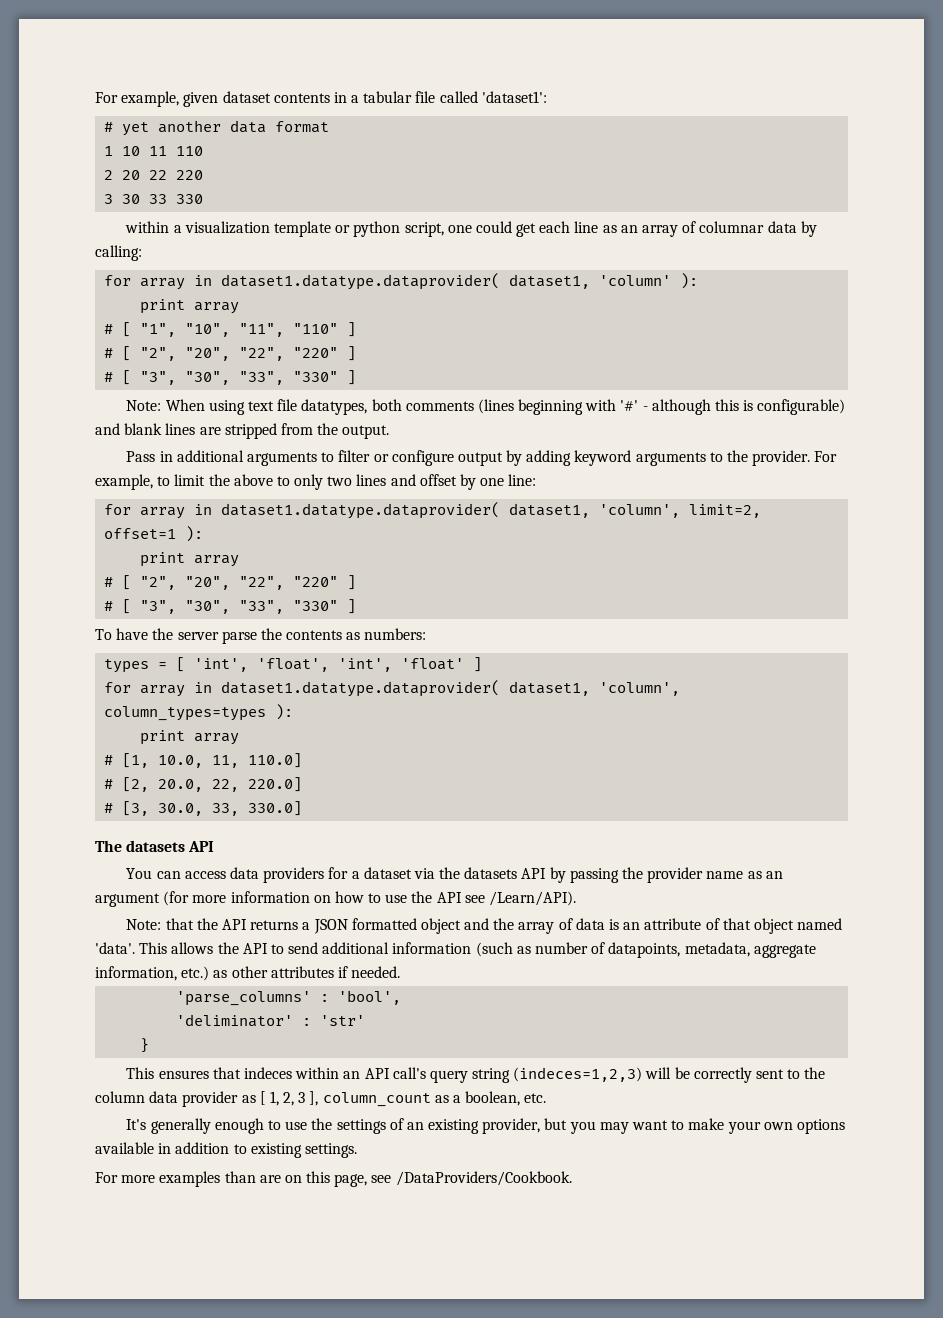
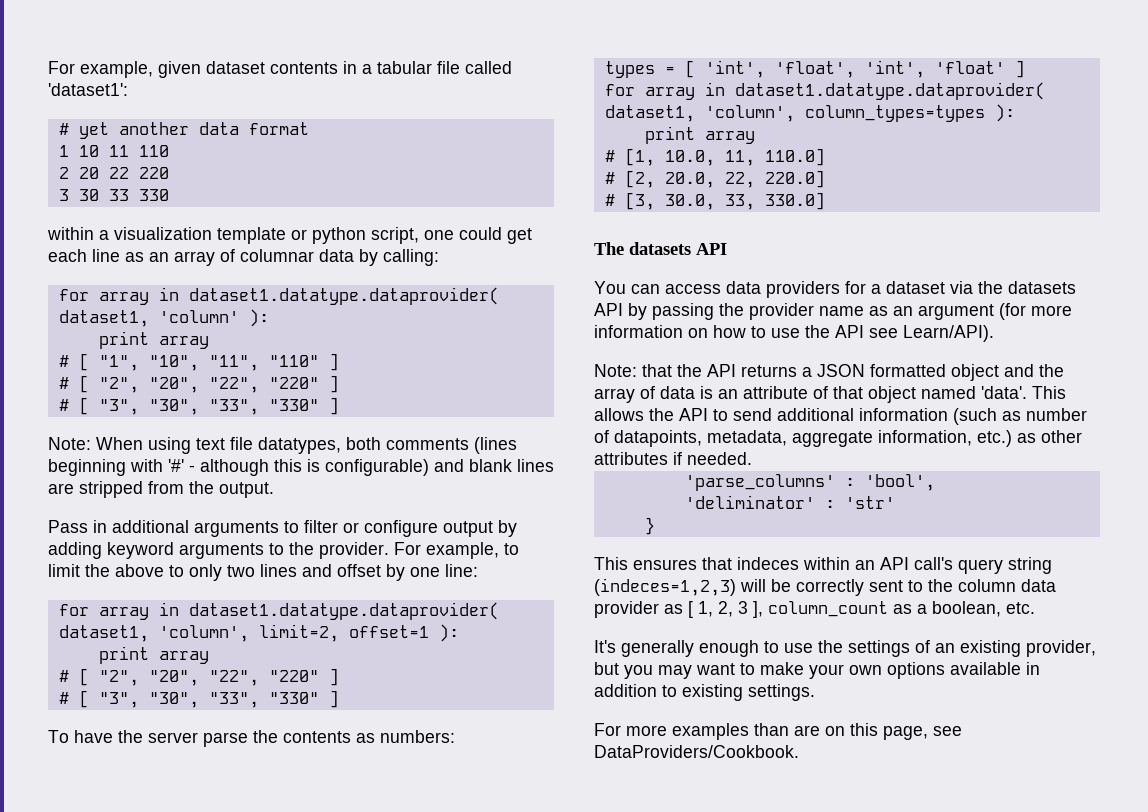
[489,891,577,906] /Learn/API). -> [903,325,994,342] Learn/API).
[395,1171,572,1186] /DataProviders/Cookbook. -> [594,745,799,758] DataProviders/Cookbook.

